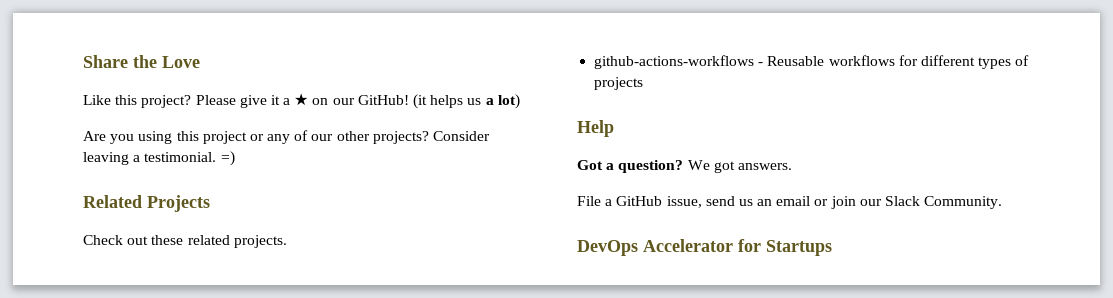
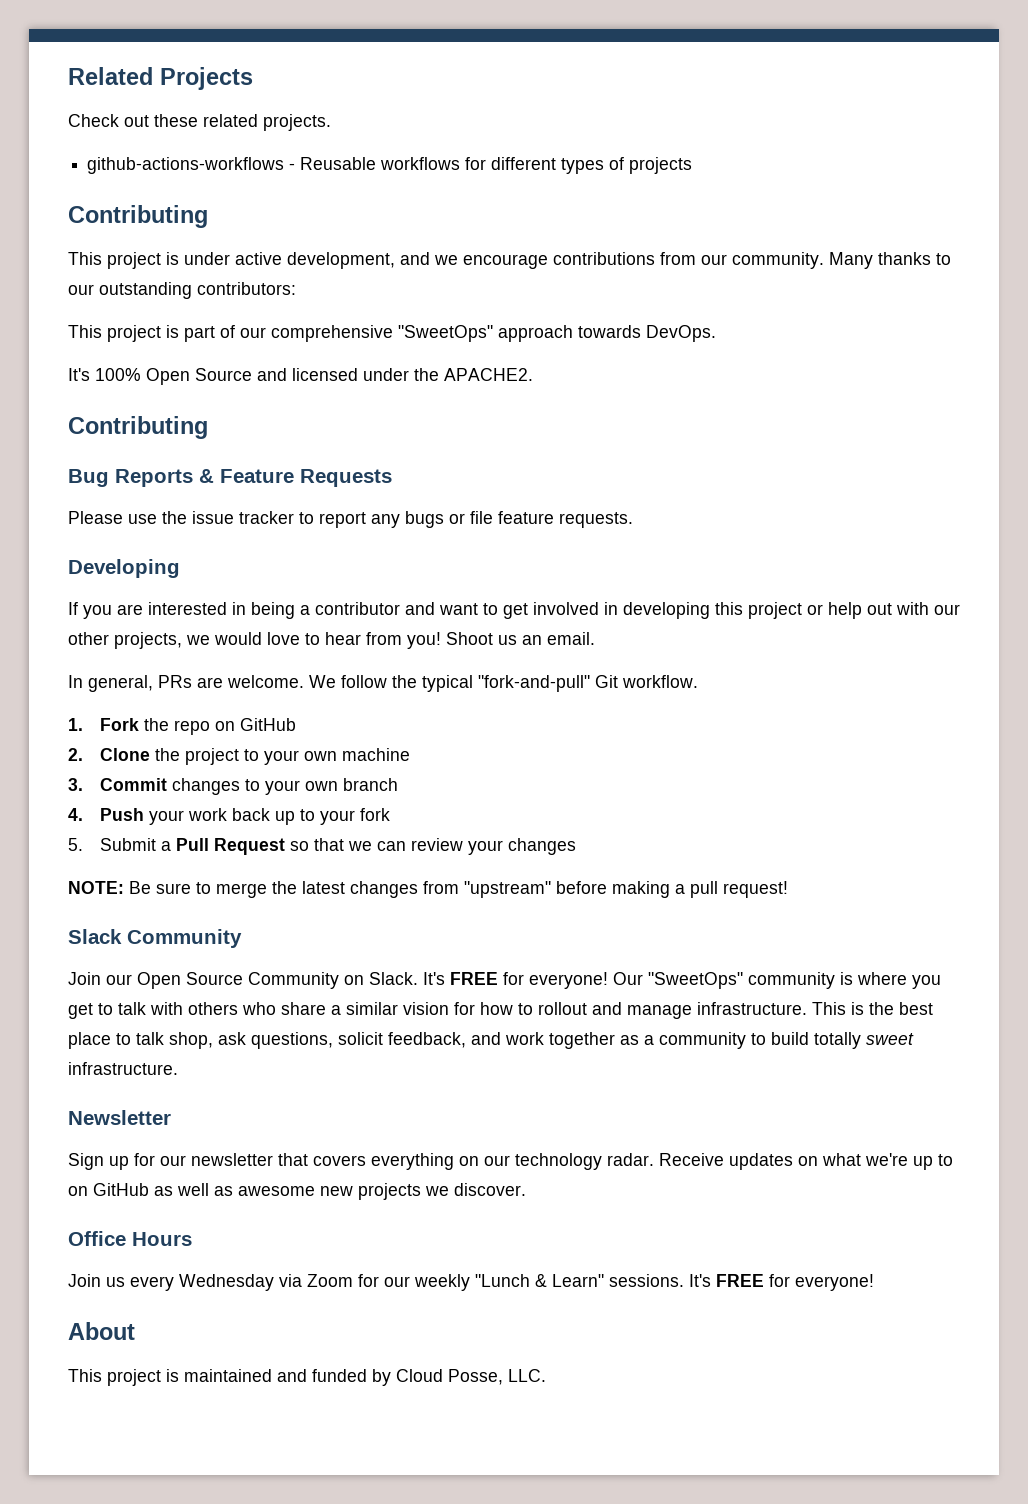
[83,55,200,68] [83,93,520,109] [83,130,491,144] [83,151,235,166] Share the Love // Like this project? Please give it a ★ on our GitHub! (it helps us a lot) // Are you using this project or any of our other projects? Consider leaving a testimonial. =) // -> (68, 76) none
[577,120,614,137] [577,160,792,173] [577,196,1003,209] [577,239,832,256] Help // Got a question? We got answers. // File a GitHub issue, send us an email or join our Slack Community. // DevOps Accelerator for Startups -> [68,205,208,228] [68,252,951,269] [68,282,296,299] [68,325,716,342] [68,368,533,385] [68,416,208,439] [68,469,392,487] [68,511,633,528] [68,559,180,578] [68,602,960,619] [68,632,595,649] [68,675,698,692] [68,718,297,735] [68,748,411,765] [68,778,399,795] [68,808,391,825] [68,838,577,855] [68,881,788,898] [68,929,242,948] [68,972,941,989] [68,1002,933,1019] [68,1032,914,1049] [68,1062,178,1075] [68,1110,171,1125] [68,1153,953,1170] [68,1183,526,1200] [68,1231,192,1246] [68,1274,874,1291] [68,1322,135,1340] [68,1369,546,1386] Contributing // This project is under active development, and we encourage contributions from our community. Many thanks to our outstanding contributors: // This project is part of our comprehensive "SweetOps" approach towards DevOps. // It's 100% Open Source and licensed under the APACHE2. // Contributing // Bug Reports & Feature Requests // Please use the issue tracker to report any bugs or file feature requests. // Developing // If you are interested in being a contributor and want to get involved in developing this project or help out with our other projects, we would love to hear from you! Shoot us an email. // In general, PRs are welcome. We follow the typical "fork-and-pull" Git workflow. // 1. Fork the repo on GitHub // 2. Clone the project to your own machine // 3. Commit changes to your own branch // 4. Push your work back up to your fork // 5. Submit a Pull Request so that we can review your changes // NOTE: Be sure to merge the latest changes from "upstream" before making a pull request! // Slack Community // Join our Open Source Community on Slack. It's FREE for everyone! Our "SweetOps" community is where you get to talk with others who share a similar vision for how to rollout and manage infrastructure. This is the best place to talk shop, ask questions, solicit feedback, and work together as a community to build totally sweet infrastructure. // Newsletter // Sign up for our newsletter that covers everything on our technology radar. Receive updates on what we're up to on GitHub as well as awesome new projects we discover. // Office Hours // Join us every Wednesday via Zoom for our weekly "Lunch & Learn" sessions. It's FREE for everyone! // About // This project is maintained and funded by Cloud Posse, LLC.

